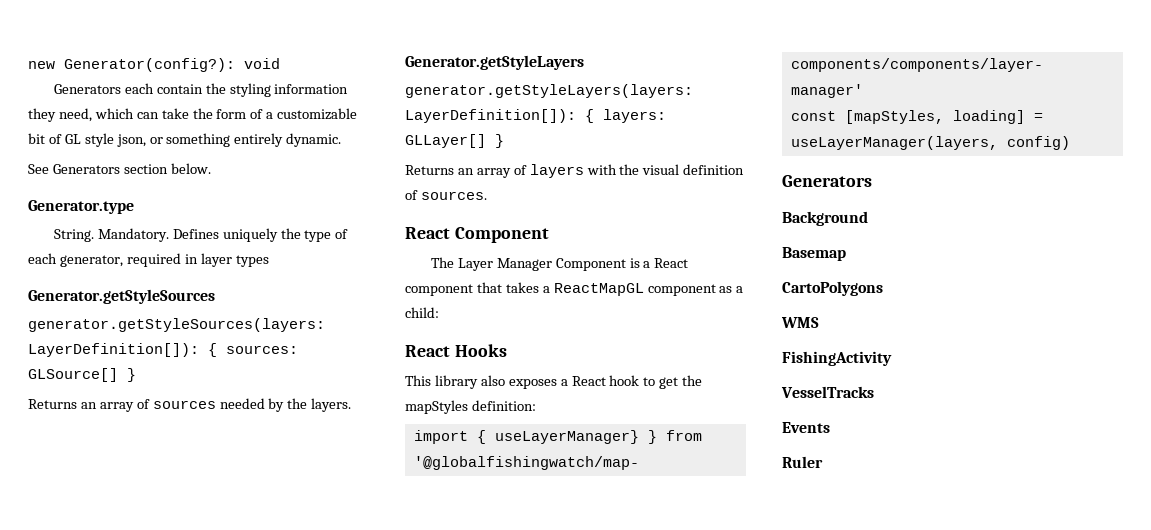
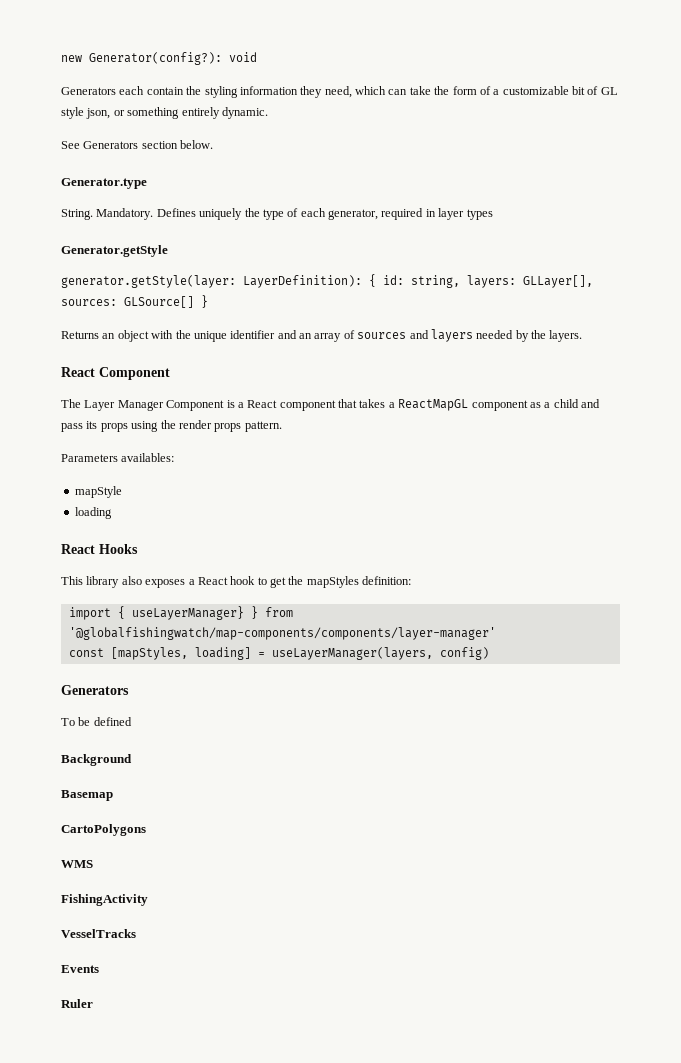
[28,289,215,304] [28,318,325,332] [28,343,217,357] Generator.getStyleSources // generator.getStyleSources(layers: LayerDefinition[]): { -> [61,245,168,257] [61,274,593,288] Generator.getStyle // generator.getStyle(layer: LayerDefinition): { id: string, layers: GLLayer[],
(97, 405) none -> [117,330,312,342] object with the unique identifier and an
(216, 404) none -> [409,329,473,342] and layers
[405,55,584,70] [405,84,693,98] [405,109,666,123] [405,134,504,148] [405,164,745,178] [405,190,487,200] // Generator.getStyleLayers // generator.getStyleLayers(layers: LayerDefinition[]): { layers: GLLayer[] } // Returns an array of layers with the visual definition of sources. -> (583, 336) none
[405,307,439,318] child: -> [553,399,600,408] [61,420,282,432] [61,453,175,462] [74,486,122,498] [74,507,112,519] child and pass its props using the render props pattern. // Parameters availables: // mapStyle // loading
(872, 181) none -> [61,717,132,726] // To be defined

